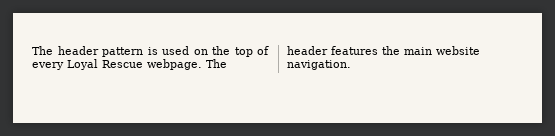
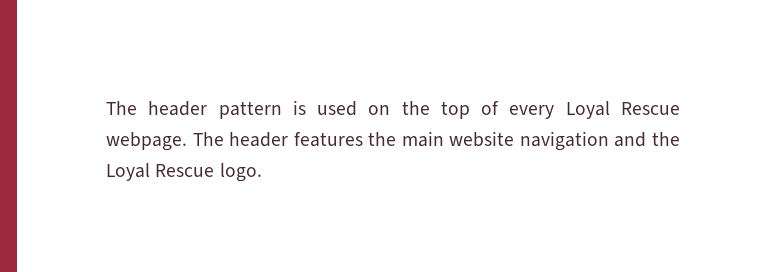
[287,60,351,70] navigation. -> [519,131,680,151] [106,163,262,182] navigation and the Loyal Rescue logo.

